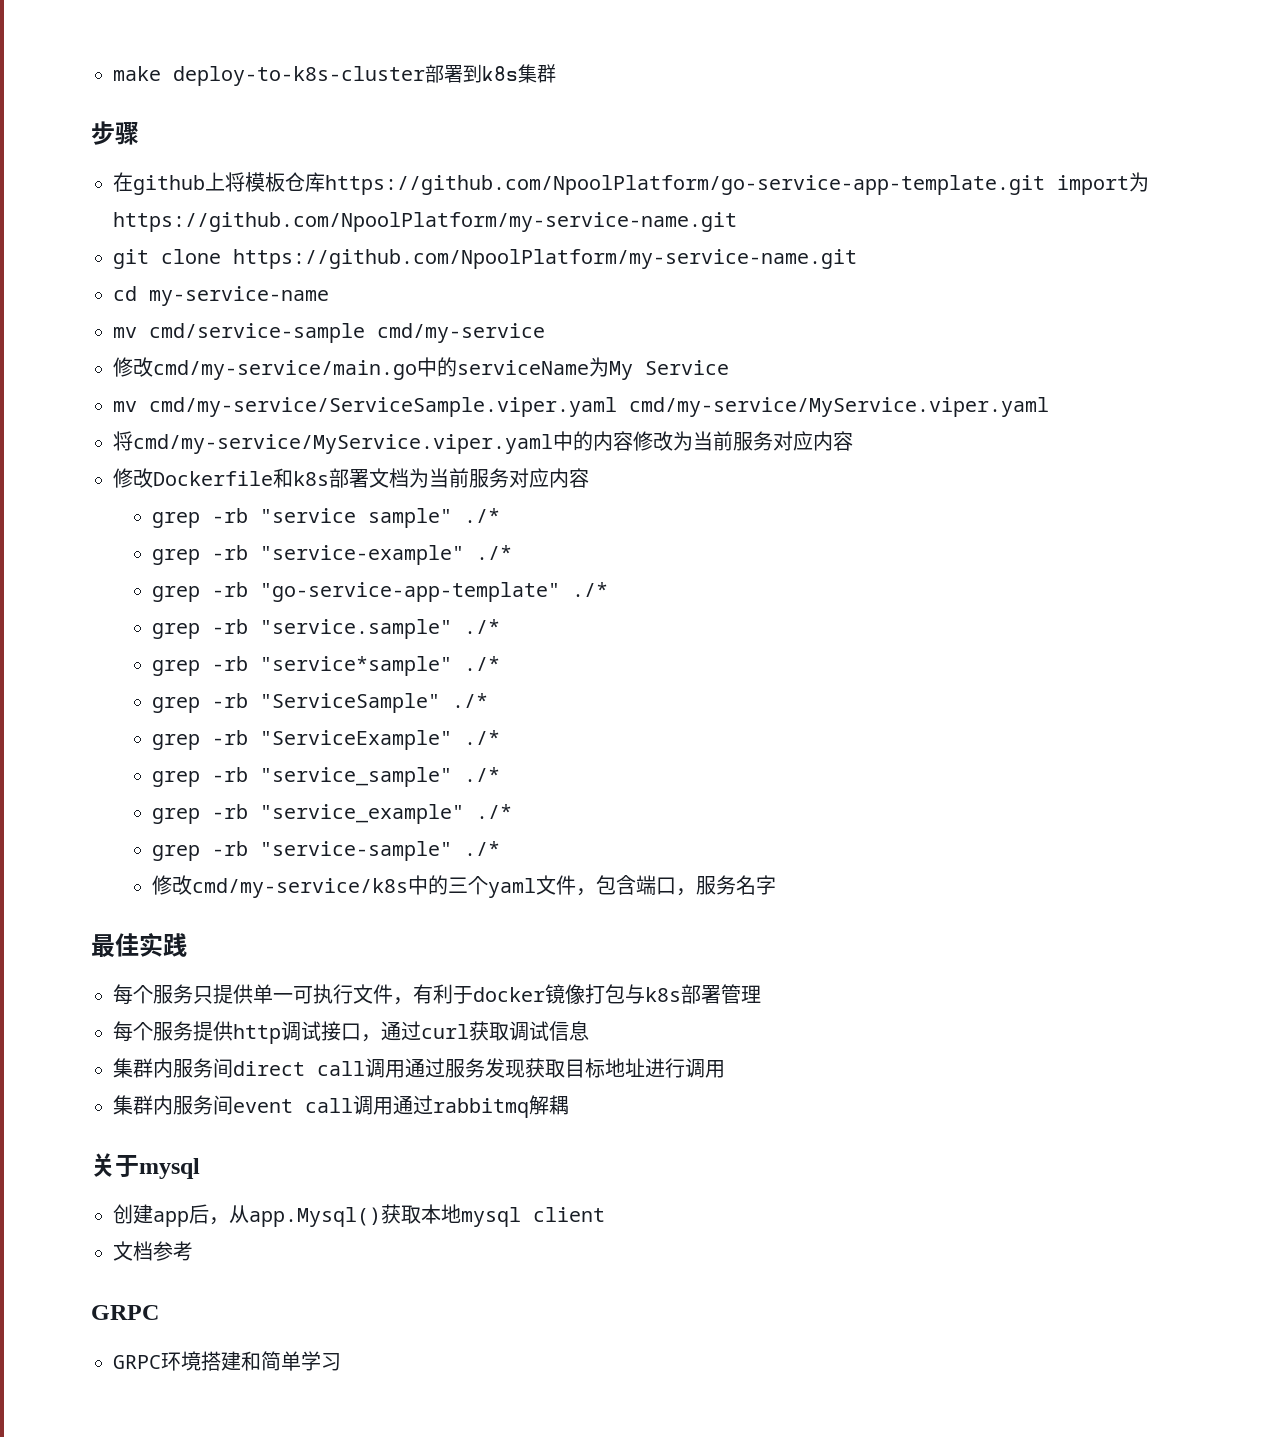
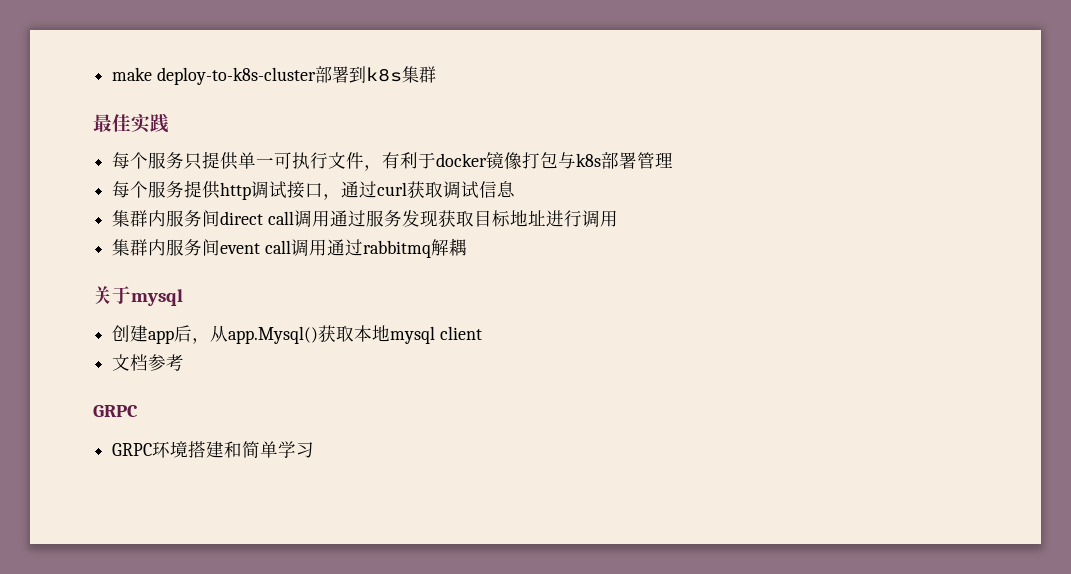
[91,121,139,145] [113,172,1149,195] [113,212,737,232] [113,249,857,269] [113,286,329,306] [113,323,545,343] [113,357,729,380] [113,397,1049,417] [113,431,853,454] [113,468,589,488] [152,508,501,528] [152,545,513,565] [152,582,609,602] [152,619,501,639] [152,656,501,676] [152,693,489,713] [152,730,501,750] [152,767,501,787] [152,804,513,824] [152,841,501,861] [152,875,777,898] // 步骤 // 在github上将模板仓库https://github.com/NpoolPlatform/go-service-app-template.git import为https://github.com/NpoolPlatform/my-service-name.git // git clone https://github.com/NpoolPlatform/my-service-name.git // cd my-service-name // mv cmd/service-sample cmd/my-service // 修改cmd/my-service/main.go中的serviceName为My Service // mv cmd/my-service/ServiceSample.viper.yaml cmd/my-service/MyService.viper.yaml // 将cmd/my-service/MyService.viper.yaml中的内容修改为当前服务对应内容 // 修改Dockerfile和k8s部署文档为当前服务对应内容 // grep -rb "service sample" ./* // grep -rb "service-example" ./* // grep -rb "go-service-app-template" ./* // grep -rb "service.sample" ./* // grep -rb "service*sample" ./* // grep -rb "ServiceSample" ./* // grep -rb "ServiceExample" ./* // grep -rb "service_sample" ./* // grep -rb "service_example" ./* // grep -rb "service-sample" ./* // 修改cmd/my-service/k8s中的三个yaml文件，包含端口，服务名字 -> (436, 74) none

